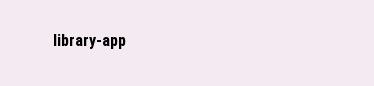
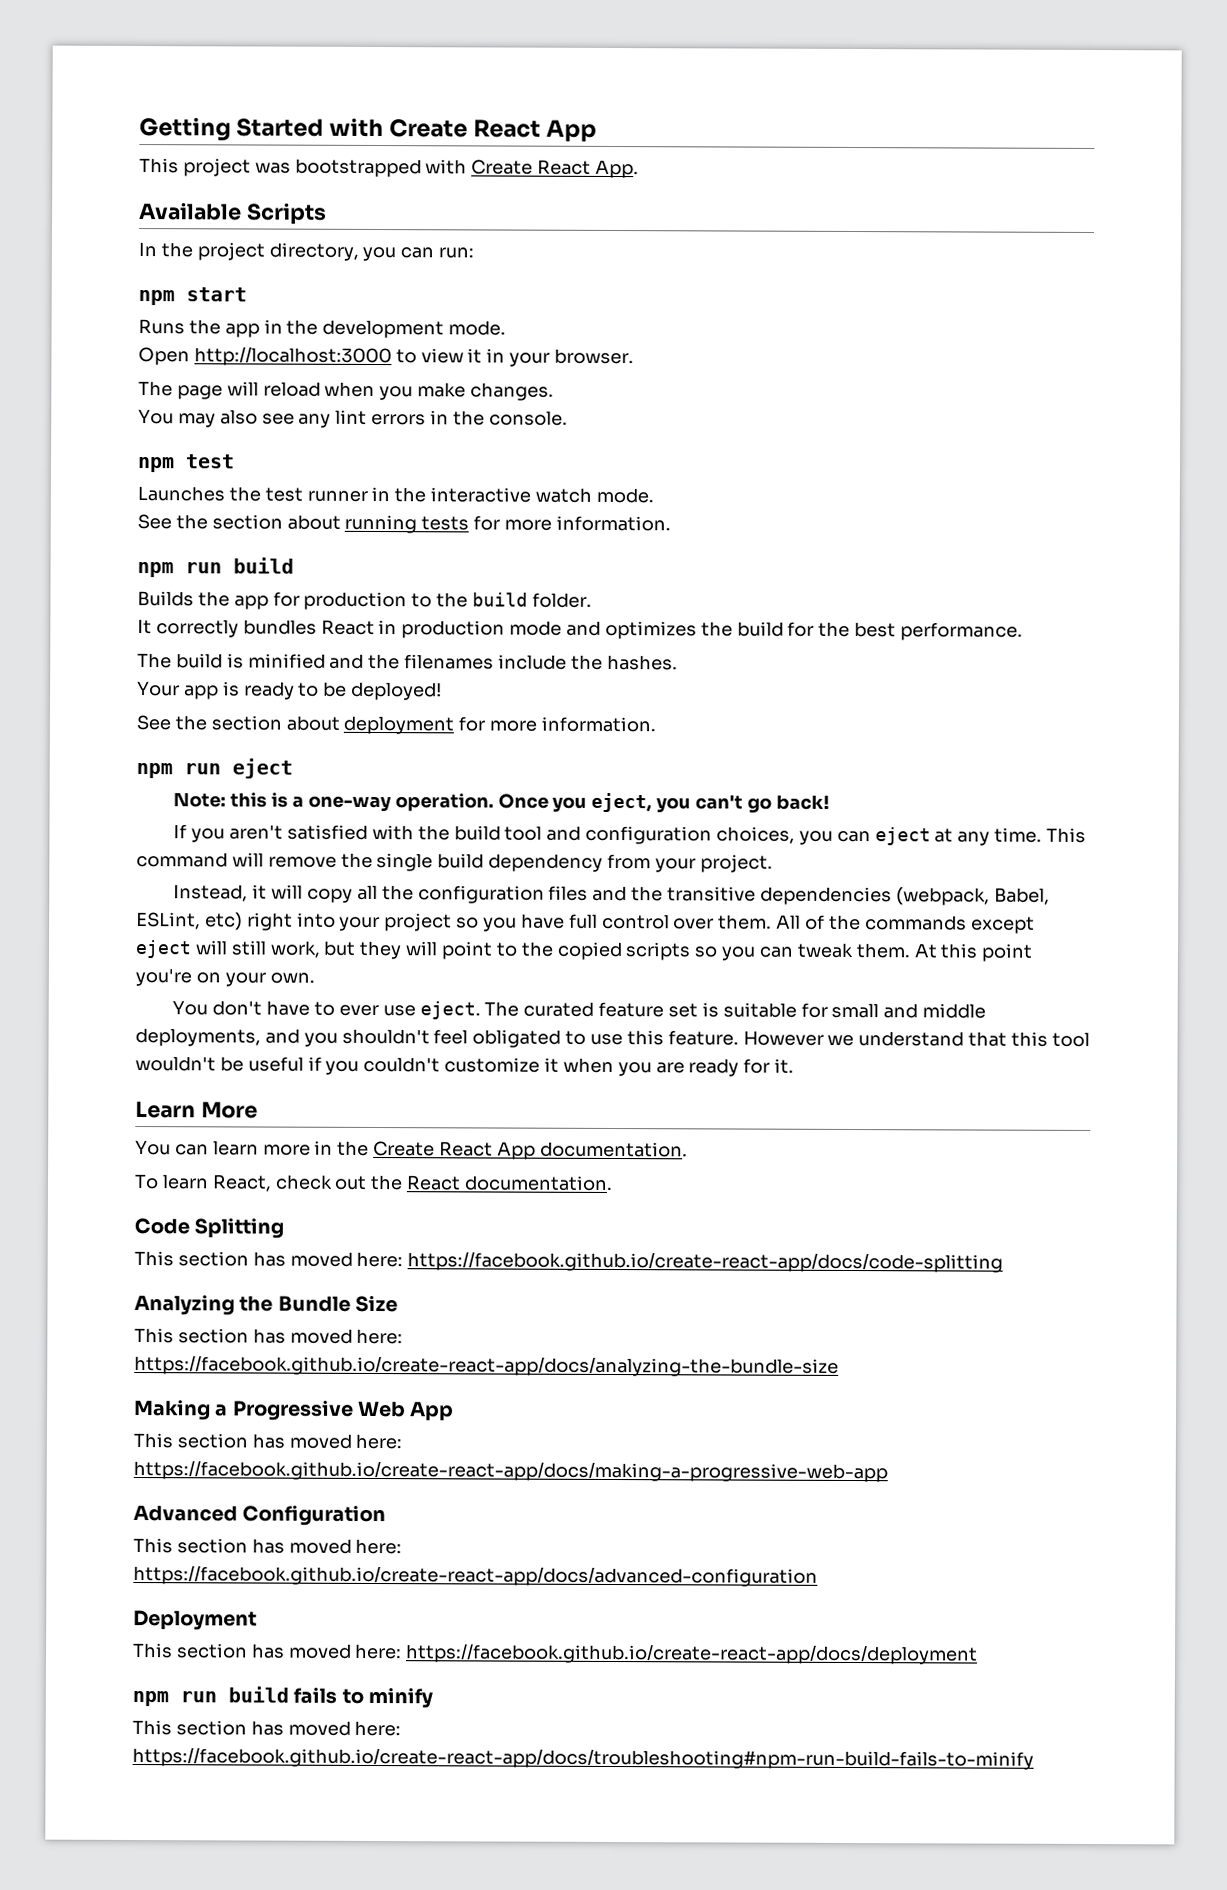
[53,34,126,49] library-app -> [139,117,598,142] [139,158,640,179] [139,202,327,225] [138,242,475,262] [138,287,247,306] [138,319,507,339] [138,346,635,367] [138,381,555,401] [138,409,568,428] [137,454,235,473] [137,486,654,504] [137,514,671,534] [137,557,294,578] [137,591,592,611] [137,619,1024,641] [137,653,678,671] [137,681,443,701] [136,715,657,735] [136,758,293,779] [173,792,830,813] [173,824,1087,846] [136,852,773,873] [173,884,1050,906] [136,912,1035,934] [135,939,1034,962] [135,967,315,987] [172,1000,987,1020] [135,1027,1090,1048] [135,1055,795,1077] [135,1100,258,1119] [135,1139,688,1160] [134,1173,614,1192] [134,1217,285,1239] [134,1250,1004,1273] [134,1294,398,1316] [134,1327,404,1345] [134,1354,839,1377] [134,1399,455,1421] [133,1432,403,1450] [133,1459,888,1483] [133,1504,387,1527] [133,1537,403,1555] [133,1564,818,1587] [133,1609,257,1631] [133,1642,979,1665] [132,1686,433,1709] [132,1719,402,1737] [132,1746,1034,1770] Getting Started with Create React App // This project was bootstrapped with Create React App. // Available Scripts // In the project directory, you can run: // npm start // Runs the app in the development mode. // Open http://localhost:3000 to view it in your browser. // The page will reload when you make changes. // You may also see any lint errors in the console. // npm test // Launches the test runner in the interactive watch mode. // See the section about running tests for more information. // npm run build // Builds the app for production to the build folder. // It correctly bundles React in production mode and optimizes the build for the best performance. // The build is minified and the filenames include the hashes. // Your app is ready to be deployed! // See the section about deployment for more information. // npm run eject // Note: this is a one-way operation. Once you eject, you can't go back! // If you aren't satisfied with the build tool and configuration choices, you can eject at any time. This command will remove the single build dependency from your project. // Instead, it will copy all the configuration files and the transitive dependencies (webpack, Babel, ESLint, etc) right into your project so you have full control over them. All of the commands except eject will still work, but they will point to the copied scripts so you can tweak them. At this point you're on your own. // You don't have to ever use eject. The curated feature set is suitable for small and middle deployments, and you shouldn't feel obligated to use this feature. However we understand that this tool wouldn't be useful if you couldn't customize it when you are ready for it. // Learn More // You can learn more in the Create React App documentation. // To learn React, check out the React documentation. // Code Splitting // This section has moved here: https://facebook.github.io/create-react-app/docs/code-splitting // Analyzing the Bundle Size // This section has moved here: https://facebook.github.io/create-react-app/docs/analyzing-the-bundle-size // Making a Progressive Web App // This section has moved here: https://facebook.github.io/create-react-app/docs/making-a-progressive-web-app // Advanced Configuration // This section has moved here: https://facebook.github.io/create-react-app/docs/advanced-configuration // Deployment // This section has moved here: https://facebook.github.io/create-react-app/docs/deployment // npm run build fails to minify // This section has moved here: https://facebook.github.io/create-react-app/docs/troubleshooting#npm-run-build-fails-to-minify

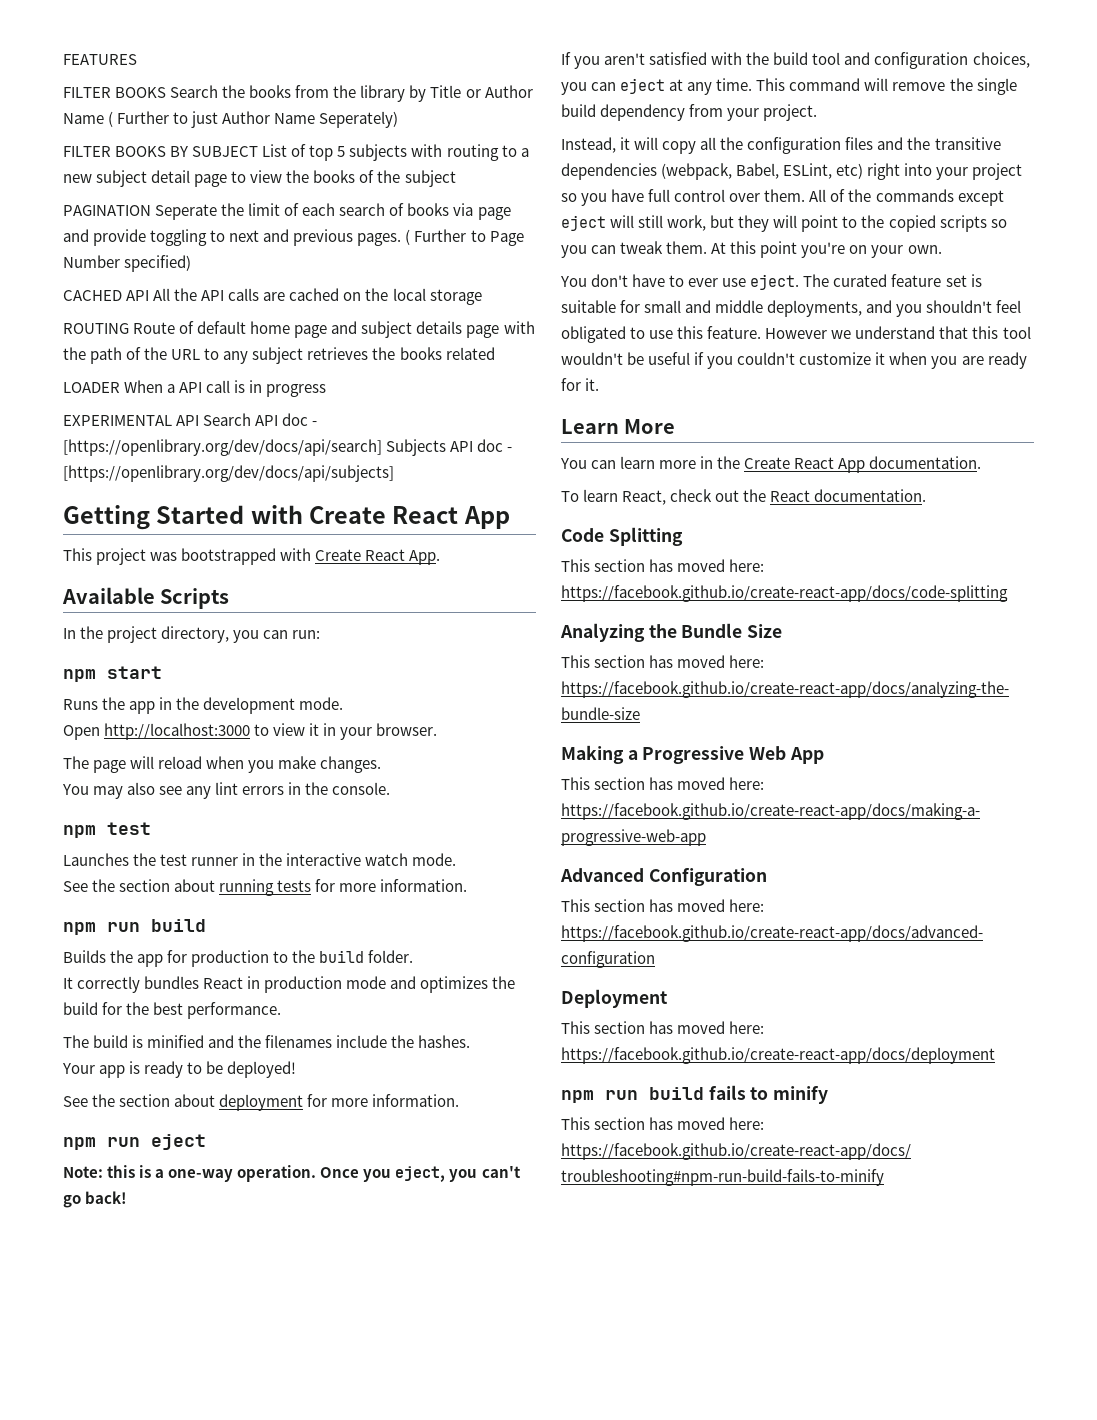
(139, 129) none -> [63,54,137,65] [63,85,533,102] [63,111,399,128] [63,144,529,161] [63,170,456,187] [63,203,511,220] [63,229,524,246] [63,255,192,272] [63,288,482,305] [63,321,535,338] [63,347,495,364] [63,380,327,397] [63,413,318,426] [63,439,513,456] [63,465,394,482] FEATURES // FILTER BOOKS Search the books from the library by Title or Author Name ( Further to just Author Name Seperately) // FILTER BOOKS BY SUBJECT List of top 5 subjects with routing to a new subject detail page to view the books of the subject // PAGINATION Seperate the limit of each search of books via page and provide toggling to next and previous pages. ( Further to Page Number specified) // CACHED API All the API calls are cached on the local storage // ROUTING Route of default home page and subject details page with the path of the URL to any subject retrieves the books related // LOADER When a API call is in progress // EXPERIMENTAL API Search API doc - [https://openlibrary.org/dev/docs/api/search] Subjects API doc - [https://openlibrary.org/dev/docs/api/subjects] //

